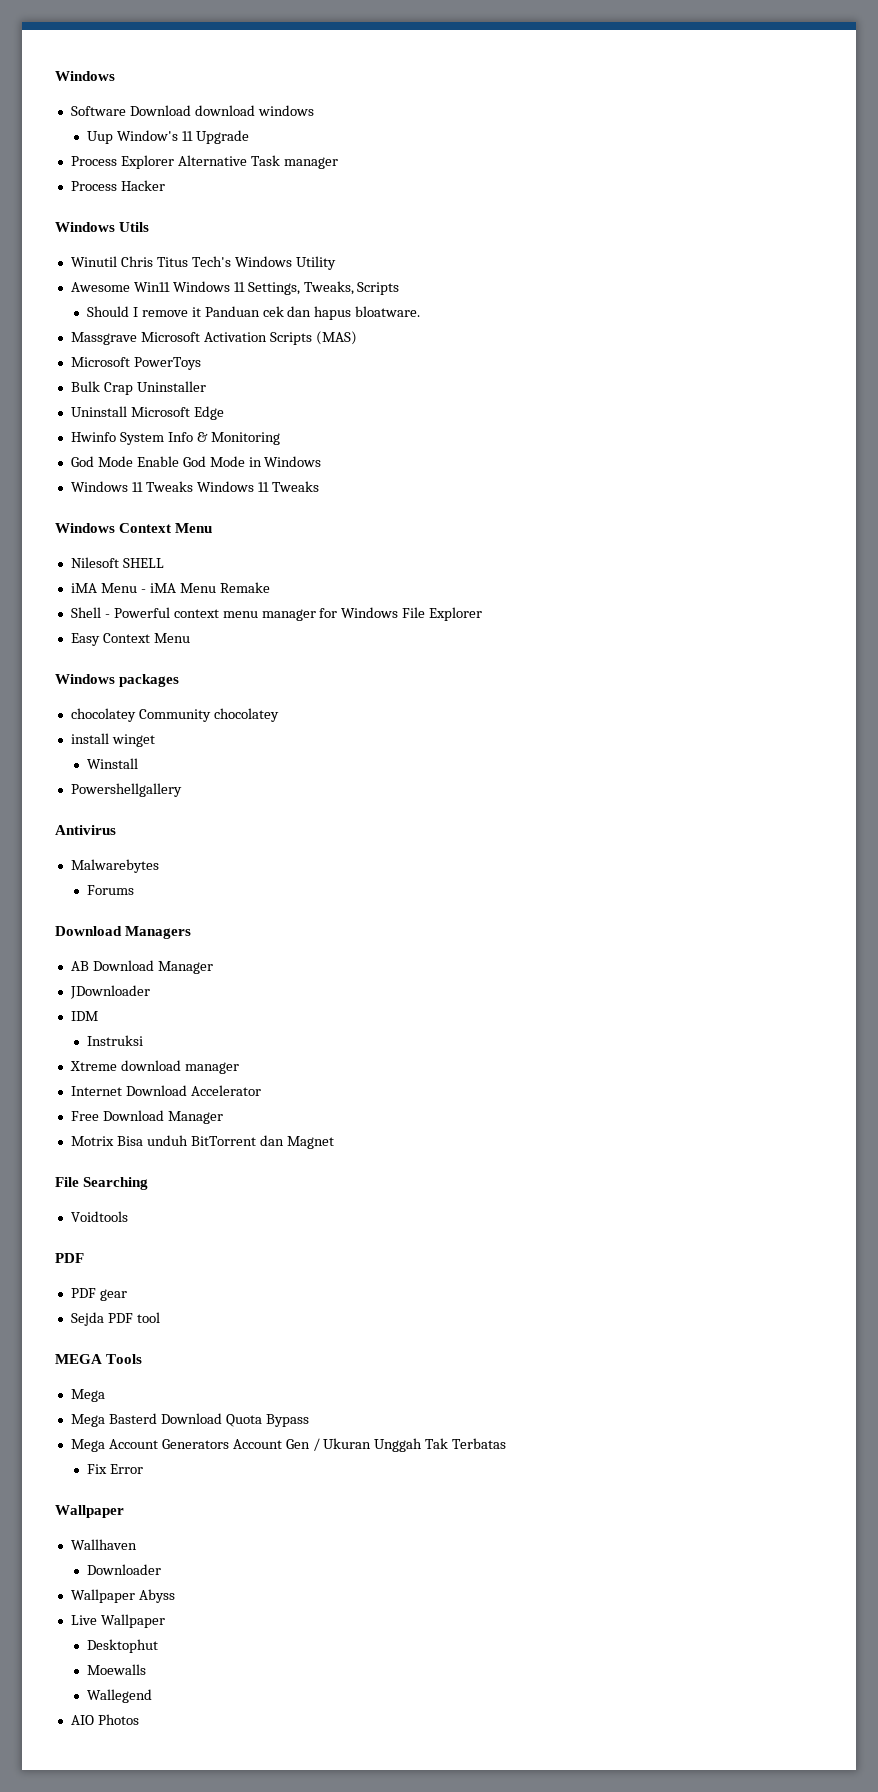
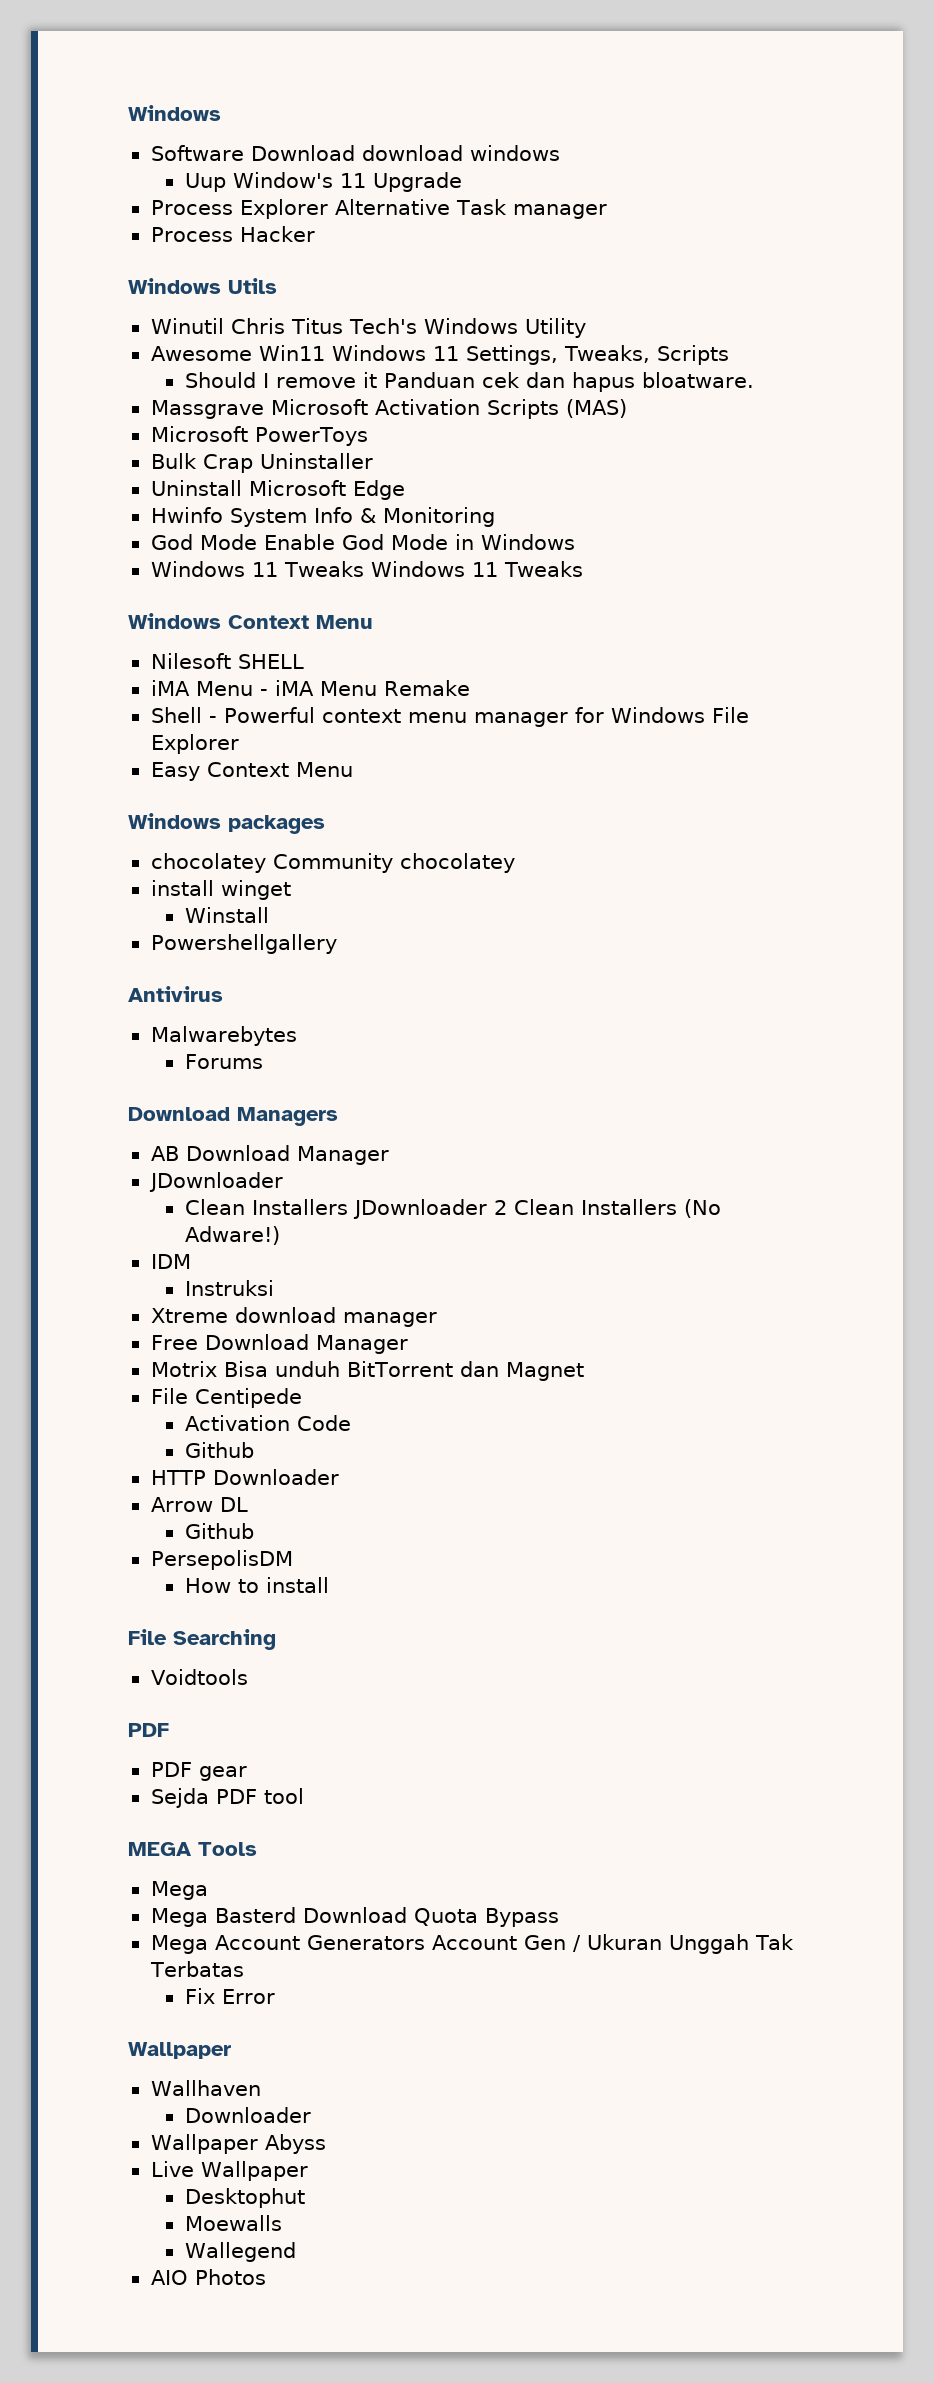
(150, 992) none -> [184,1199,721,1219] [184,1226,280,1245] // Clean Installers JDownloader 2 Clean Installers (No Adware!)
[70,1085,261,1096] // Internet Download Accelerator -> (437, 1319) none
(334, 1142) none -> [150,1388,302,1408] [184,1415,351,1431] [184,1442,254,1458] [150,1469,339,1485] [150,1497,248,1512] [184,1523,254,1539] [150,1550,293,1570] [184,1577,329,1593] // File Centipede // Activation Code // Github // HTTP Downloader // Arrow DL // Github // PersepolisDM // How to install

